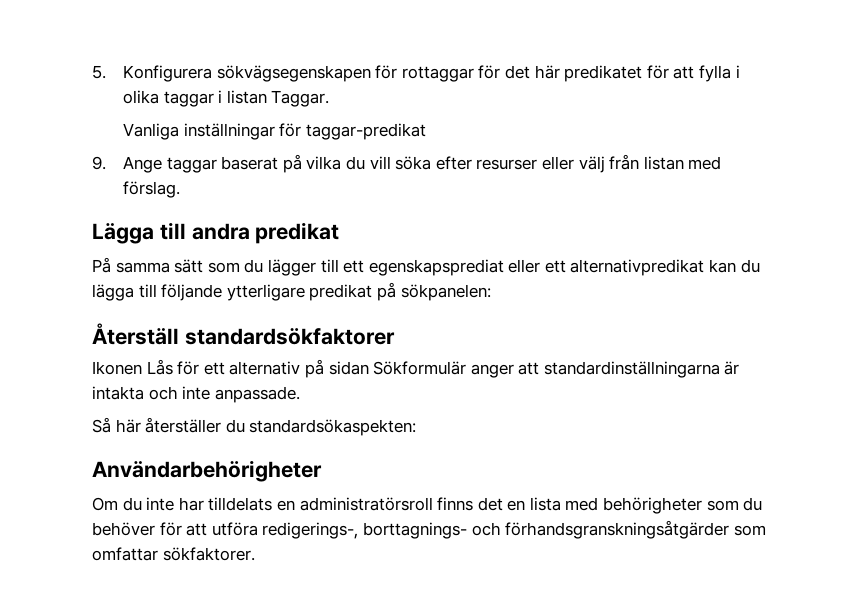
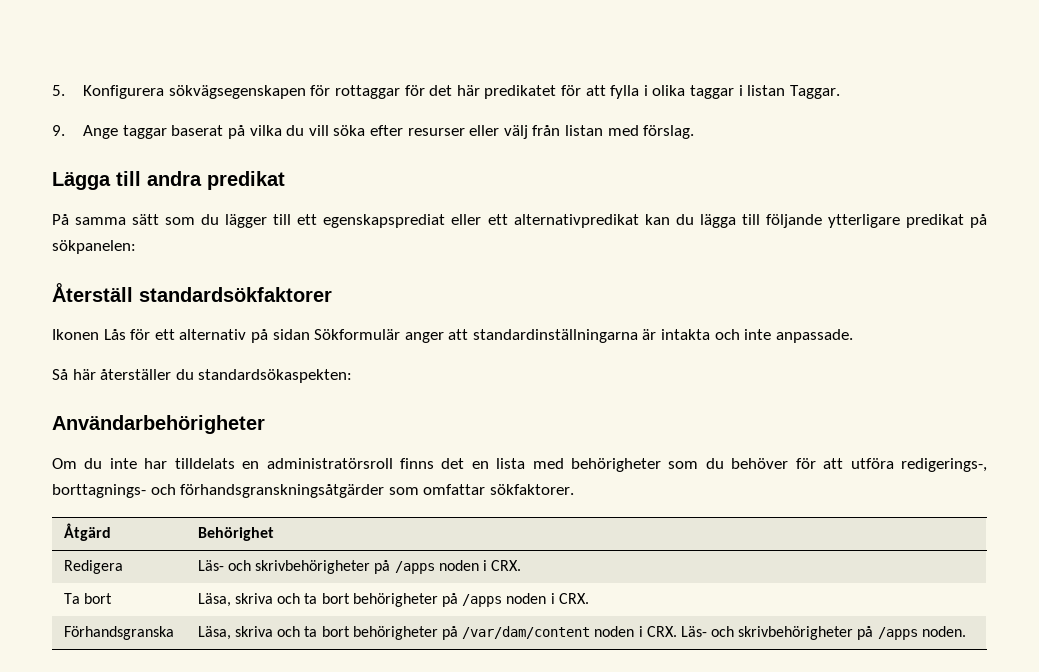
[123,123,426,140] // Vanliga inställningar för taggar-predikat -> (840, 92) none
(255, 554) none -> [63,523,111,541] [197,527,274,541] [63,560,123,574] [197,560,522,574] [63,593,113,604] [197,593,589,607] [63,626,174,640] [197,626,966,640] // Åtgärd | Behörighet // Redigera | Läs- och skrivbehörigheter på /apps noden i CRX. // Ta bort | Läsa, skriva och ta bort behörigheter på /apps noden i CRX. // Förhandsgranska | Läsa, skriva och ta bort behörigheter på /var/dam/content noden i CRX. Läs- och skrivbehörigheter på /apps noden.

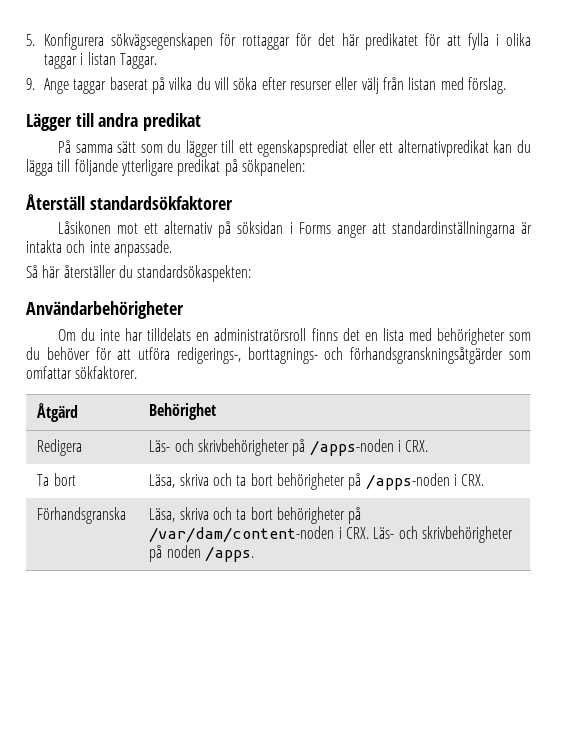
[52,172,111,190] Lägga -> [26,113,72,131] Lägger
[52,329,401,343] Ikonen Lås för ett alternativ på sidan Sökformulär -> [57,221,331,238] Låsikonen mot ett alternativ på söksidan i Forms
[394,560,479,574] /apps noden -> [309,439,394,456] /apps-noden
[462,593,547,607] /apps noden -> [365,473,450,490] /apps-noden
[462,626,635,639] /var/dam/content noden -> [149,526,335,543] /var/dam/content-noden
[877,626,966,640] /apps noden. -> [166,545,254,562] noden /apps.

